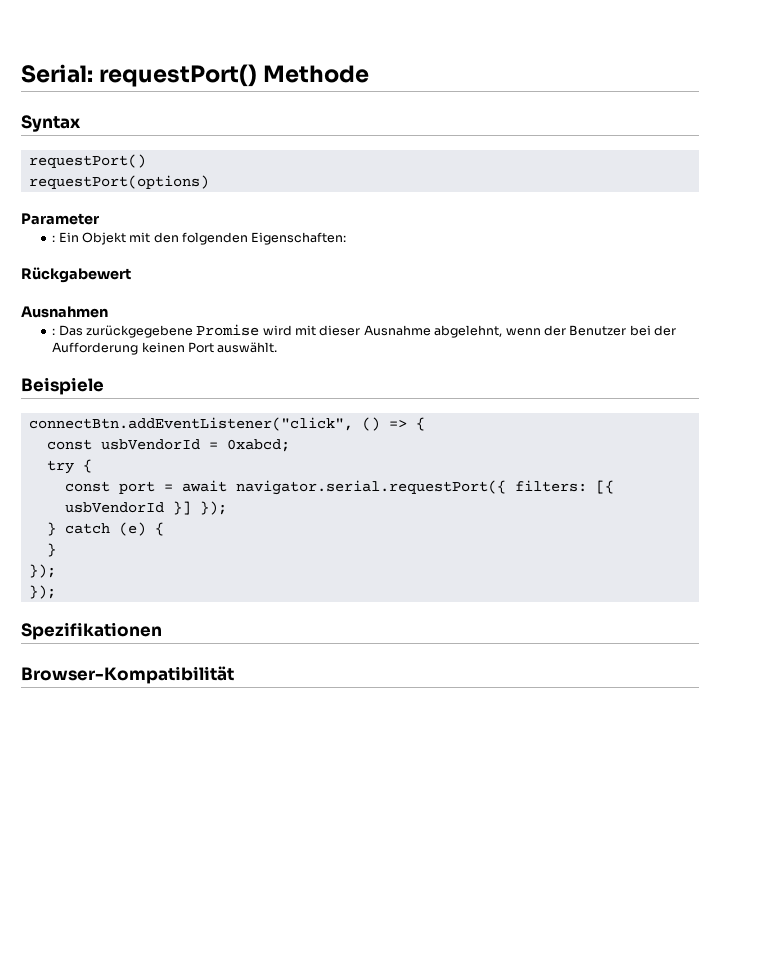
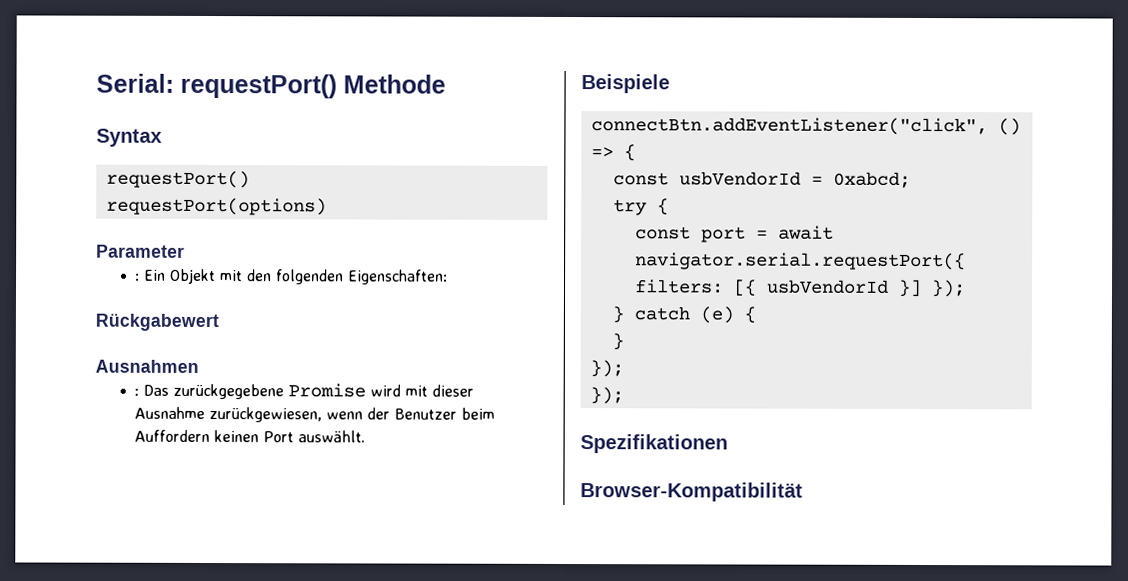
[434,325,503,338] abgelehnt, -> [209,407,323,423] zurückgewiesen,
[629,325,677,336] [52,342,139,355] bei der Aufforderung -> [461,407,496,420] [134,429,211,443] beim Auffordern

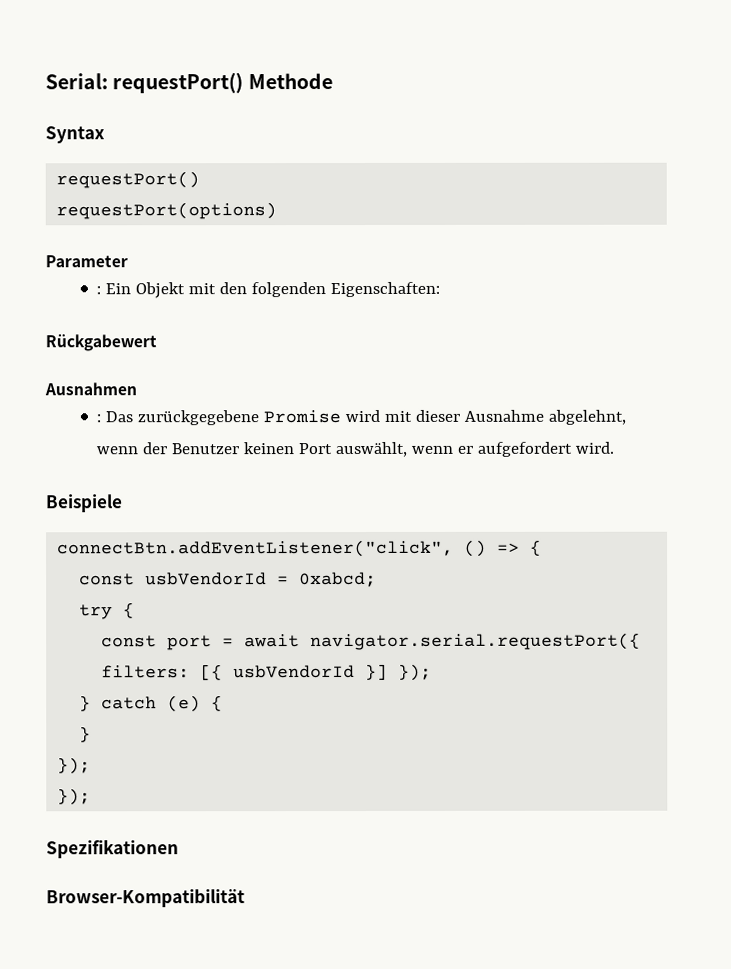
[209,407,323,423] zurückgewiesen, -> [548,409,627,425] abgelehnt,
[461,407,496,420] [134,429,366,443] beim Auffordern keinen Port auswählt. -> [243,441,615,458] keinen Port auswählt, wenn er aufgefordert wird.

